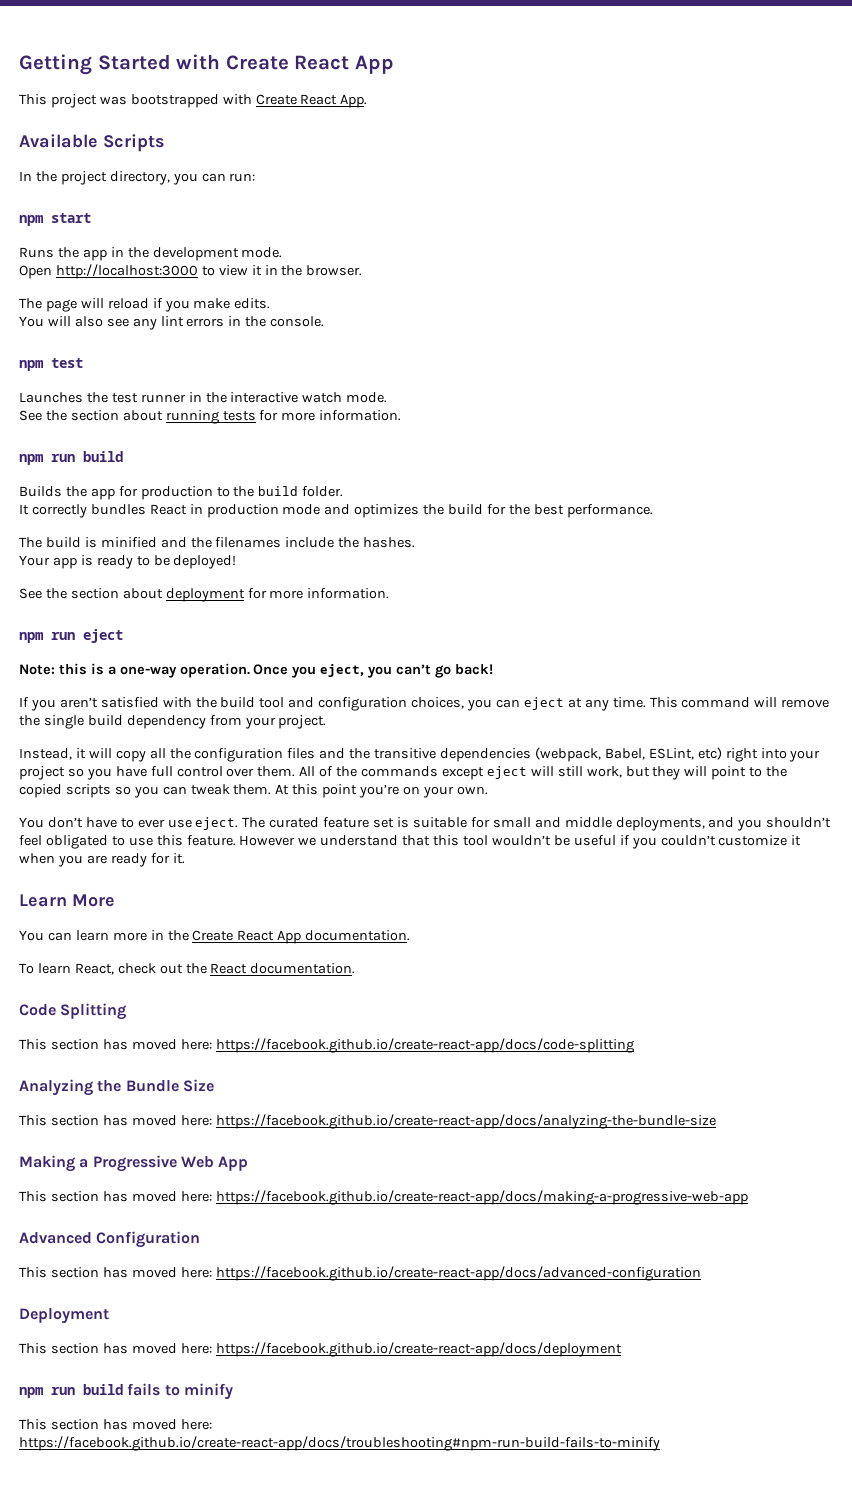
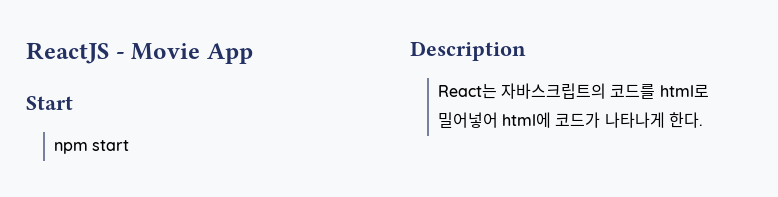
[19,54,394,75] [19,94,368,108] [19,134,165,152] [19,171,256,185] [19,213,91,226] [19,247,283,261] [19,264,363,279] [19,298,271,312] [19,316,325,330] [19,358,83,371] [19,392,388,403] [19,410,402,424] [19,451,123,465] [19,486,344,500] [19,504,653,518] [19,537,416,548] [19,555,237,569] [19,588,390,602] [19,629,123,643] [19,663,493,678] [19,697,830,711] [19,715,327,729] [19,747,821,762] [19,766,788,780] [19,784,488,798] [19,817,832,831] [19,835,802,849] [19,853,185,867] [19,894,115,907] [19,930,411,944] [19,963,356,975] [19,1003,127,1020] [19,1038,634,1053] [19,1079,214,1096] [19,1114,716,1129] [19,1155,249,1172] [19,1190,748,1205] [19,1231,201,1248] [19,1266,701,1281] [19,1308,109,1324] [19,1342,622,1357] [19,1383,233,1400] [19,1419,212,1430] [19,1436,660,1451] Getting Started with Create React App // This project was bootstrapped with Create React App. // Available Scripts // In the project directory, you can run: // npm start // Runs the app in the development mode. // Open http://localhost:3000 to view it in the browser. // The page will reload if you make edits. // You will also see any lint errors in the console. // npm test // Launches the test runner in the interactive watch mode. // See the section about running tests for more information. // npm run build // Builds the app for production to the build folder. // It correctly bundles React in production mode and optimizes the build for the best performance. // The build is minified and the filenames include the hashes. // Your app is ready to be deployed! // See the section about deployment for more information. // npm run eject // Note: this is a one-way operation. Once you eject, you can’t go back! // If you aren’t satisfied with the build tool and configuration choices, you can eject at any time. This command will remove the single build dependency from your project. // Instead, it will copy all the configuration files and the transitive dependencies (webpack, Babel, ESLint, etc) right into your project so you have full control over them. All of the commands except eject will still work, but they will point to the copied scripts so you can tweak them. At this point you’re on your own. // You don’t have to ever use eject. The curated feature set is suitable for small and middle deployments, and you shouldn’t feel obligated to use this feature. However we understand that this tool wouldn’t be useful if you couldn’t customize it when you are ready for it. // Learn More // You can learn more in the Create React App documentation. // To learn React, check out the React documentation. // Code Splitting // This section has moved here: https://facebook.github.io/create-react-app/docs/code-splitting // Analyzing the Bundle Size // This section has moved here: https://facebook.github.io/create-react-app/docs/analyzing-the-bundle-size // Making a Progressive Web App // This section has moved here: https://facebook.github.io/create-react-app/docs/making-a-progressive-web-app // Advanced Configuration // This section has moved here: https://facebook.github.io/create-react-app/docs/advanced-configuration // Deployment // This section has moved here: https://facebook.github.io/create-react-app/docs/deployment // npm run build fails to minify // This section has moved here: https://facebook.github.io/create-react-app/docs/troubleshooting#npm-run-build-fails-to-minify -> [26,42,253,64] [26,96,73,110] [53,140,130,154] [410,41,526,61] [437,83,709,99] [437,112,704,128] ReactJS - Movie App // Start // npm start // Description // React는 자바스크립트의 코드를 html로 밀어넣어 html에 코드가 나타나게 한다.

